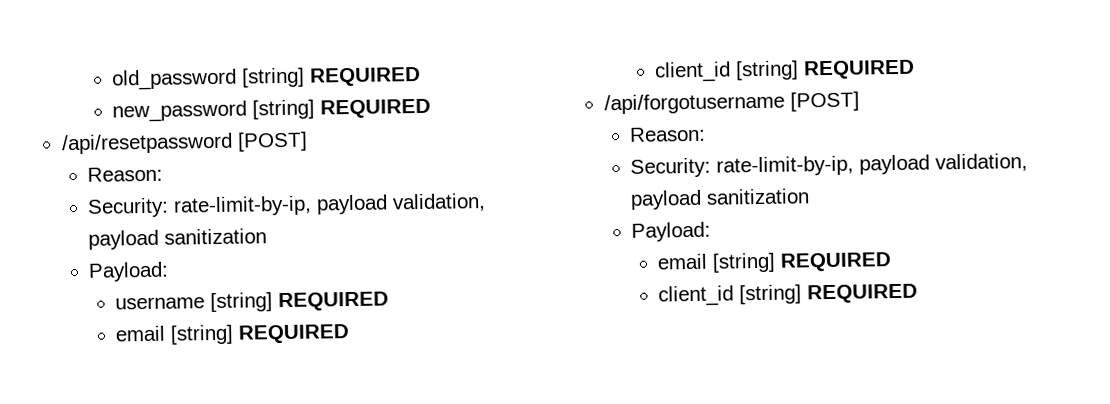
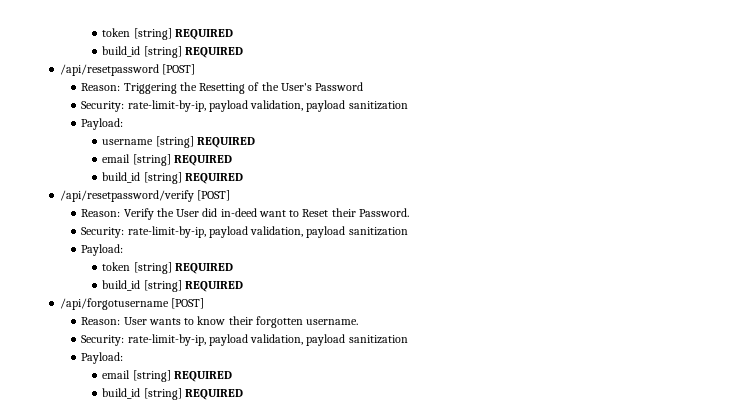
[112,66,422,91] [112,100,248,123] old_password [string] REQUIRED // new_password -> [102,28,233,40] [102,46,141,57] token [string] REQUIRED // build_id
(164, 174) none -> [123,82,364,94] Triggering the Resetting of the User's Password
[654,61,732,83] client_id -> [102,172,243,184] [60,190,231,202] [81,208,409,220] [81,226,408,238] [81,244,124,256] [102,262,233,274] [102,280,141,291] build_id [string] REQUIRED // /api/resetpassword/verify [POST] // Reason: Verify the User did in-deed want to Reset their Password. // Security: rate-limit-by-ip, payload validation, payload sanitization // Payload: // token [string] REQUIRED // build_id
(707, 134) none -> [123,316,359,328] User wants to know their forgotten username.
[658,285,735,307] client_id -> [102,388,141,399] build_id

